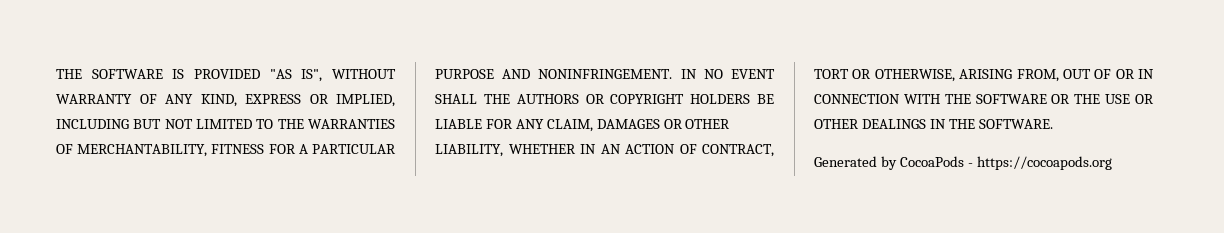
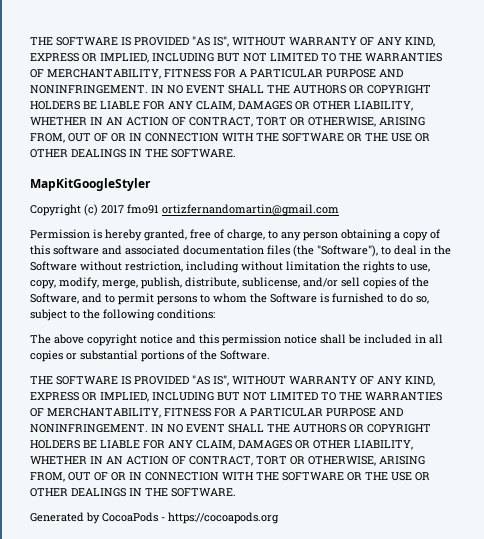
(1053, 124) none -> [30,178,151,191] [30,204,339,216] [30,229,440,241] [30,245,451,257] [30,261,430,273] [30,277,429,289] [30,293,429,305] [30,309,215,321] [30,334,443,346] [30,350,270,362] [30,375,435,386] [30,392,442,402] [30,408,403,418] [30,424,431,433] [30,440,413,450] [30,456,425,466] [30,472,430,482] [30,488,236,497] // MapKitGoogleStyler // Copyright (c) 2017 fmo91 ortizfernandomartin@gmail.com // Permission is hereby granted, free of charge, to any person obtaining a copy of this software and associated documentation files (the "Software"), to deal in the Software without restriction, including without limitation the rights to use, copy, modify, merge, publish, distribute, sublicense, and/or sell copies of the Software, and to permit persons to whom the Software is furnished to do so, subject to the following conditions: // The above copyright notice and this permission notice shall be included in all copies or substantial portions of the Software. // THE SOFTWARE IS PROVIDED "AS IS", WITHOUT WARRANTY OF ANY KIND, EXPRESS OR IMPLIED, INCLUDING BUT NOT LIMITED TO THE WARRANTIES OF MERCHANTABILITY, FITNESS FOR A PARTICULAR PURPOSE AND NONINFRINGEMENT. IN NO EVENT SHALL THE AUTHORS OR COPYRIGHT HOLDERS BE LIABLE FOR ANY CLAIM, DAMAGES OR OTHER LIABILITY, WHETHER IN AN ACTION OF CONTRACT, TORT OR OTHERWISE, ARISING FROM, OUT OF OR IN CONNECTION WITH THE SOFTWARE OR THE USE OR OTHER DEALINGS IN THE SOFTWARE.

